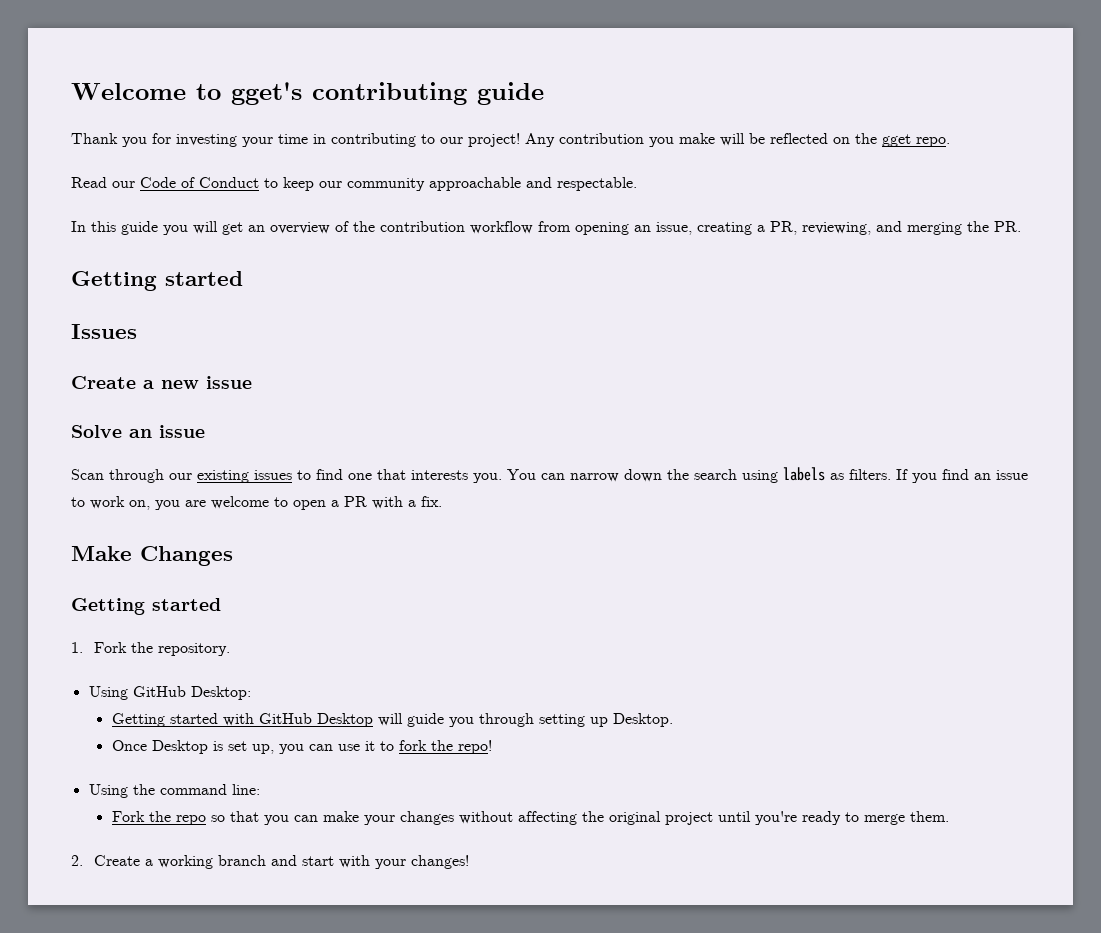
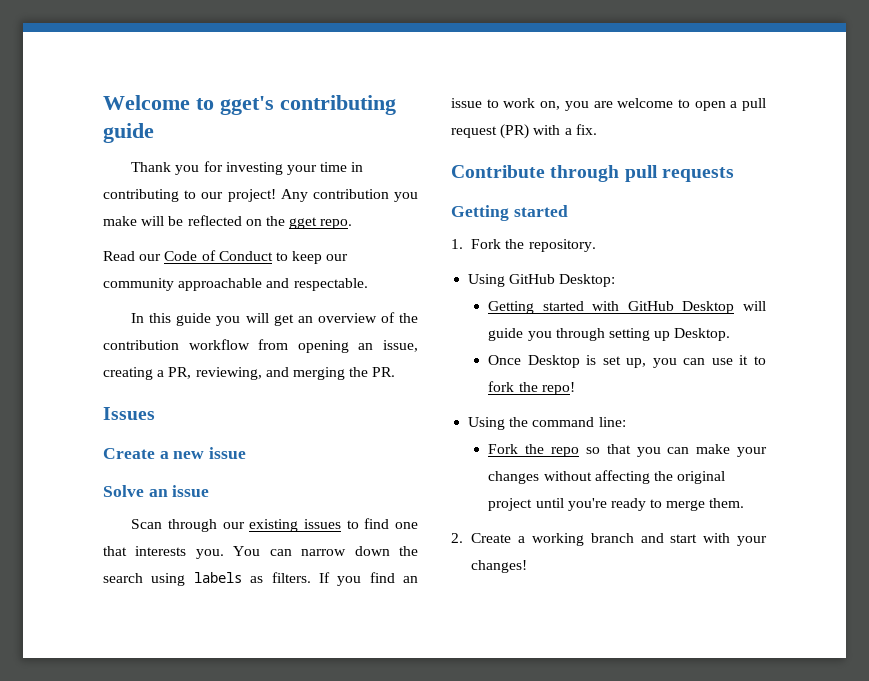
[71,271,243,291] // Getting started -> (396, 372) none
[344,496,367,507] PR -> [742,98,766,111] [451,124,530,139] pull request (PR)
[71,546,233,566] Make Changes -> [451,165,734,182] Contribute through pull requests

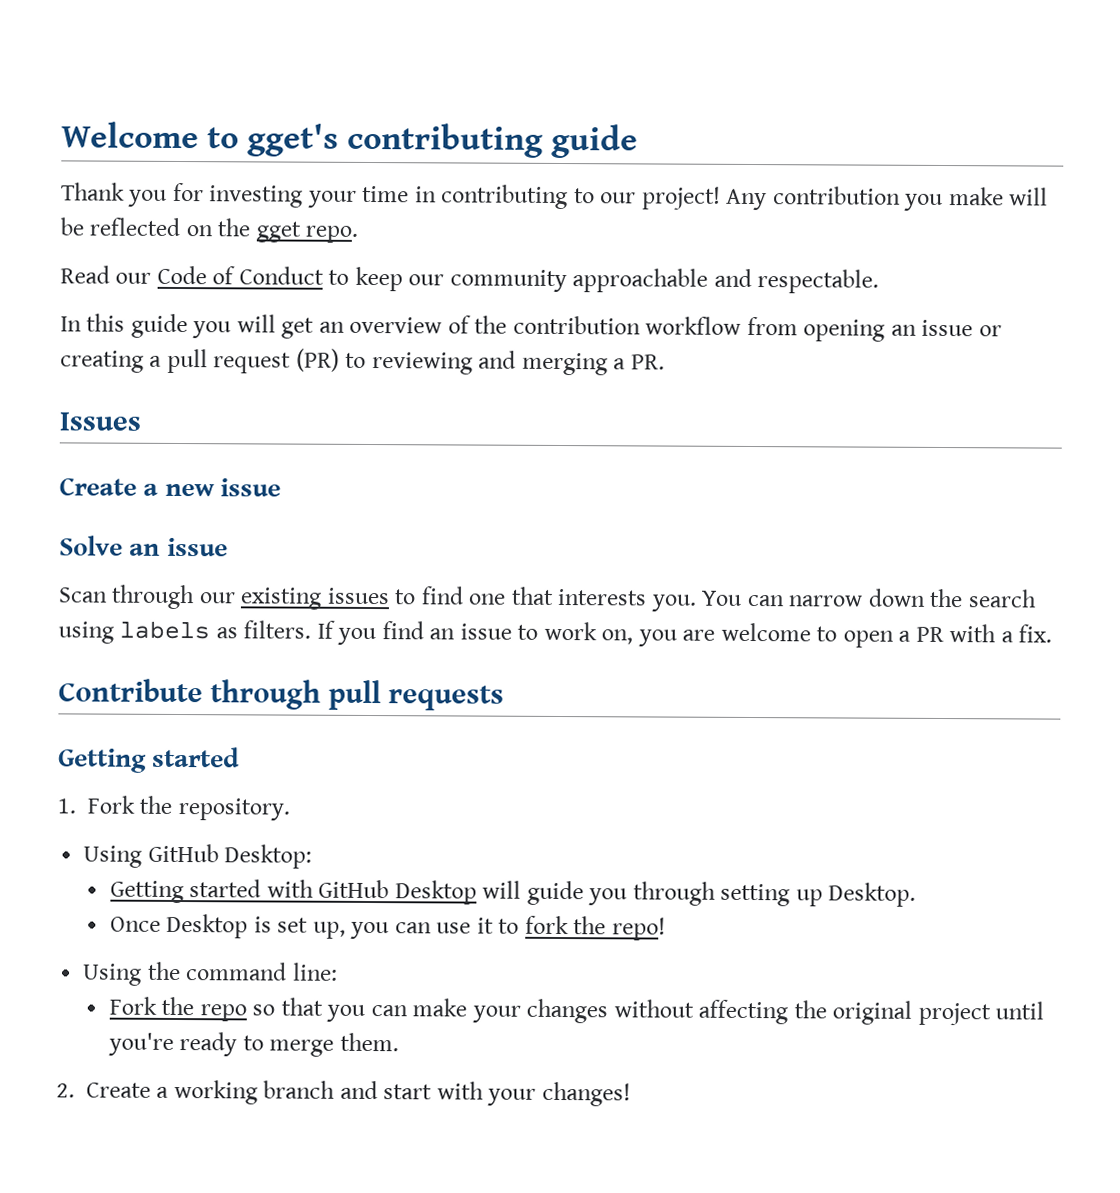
[383,340,418,352] [103,367,262,380] issue, creating a PR, reviewing, -> [921,319,1002,337] [60,348,473,375] issue or creating a pull request (PR) to reviewing
[349,367,369,377] the -> [613,358,627,370] a
[742,98,766,111] [451,124,530,139] pull request (PR) -> [915,626,944,643] PR

